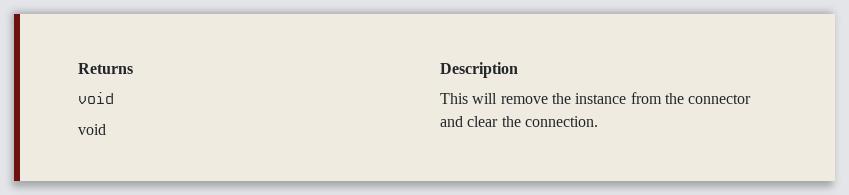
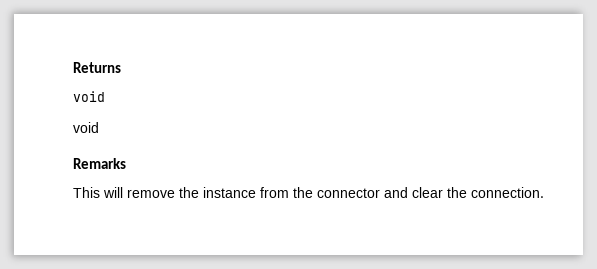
[440,62,518,78] Description -> [73,158,126,169] Remarks

